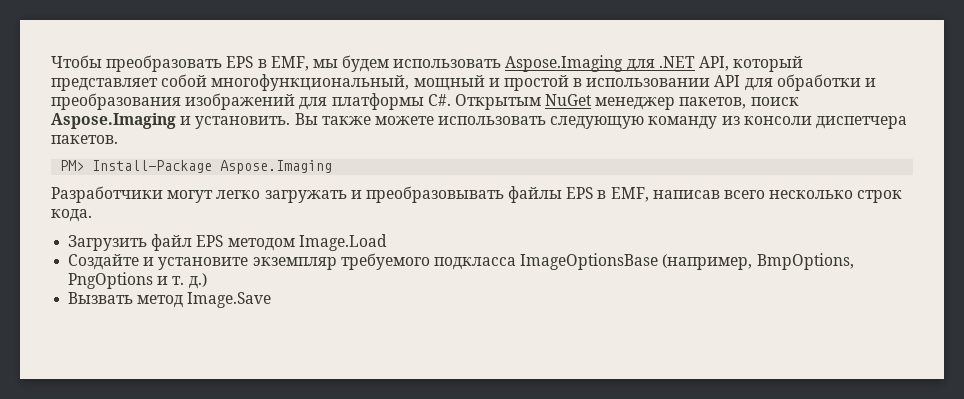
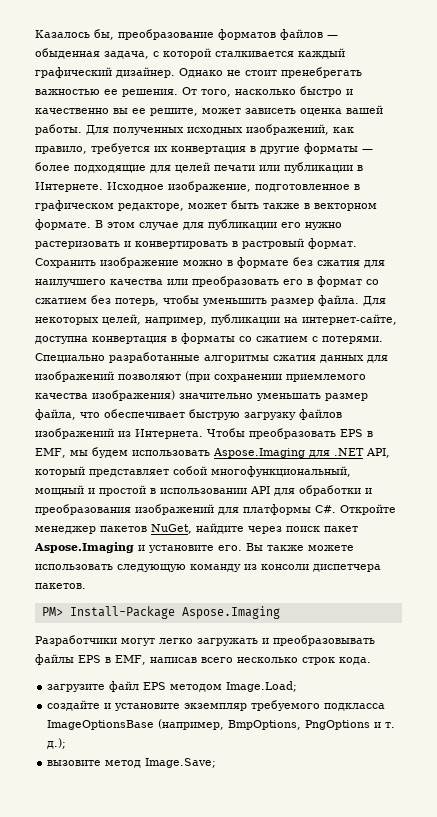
(51, 61) none -> [35,29,338,40] [35,48,345,59] [35,67,362,78] [35,86,353,97] [35,105,383,116] [35,124,354,135] [35,143,373,154] [35,162,363,173] [35,181,360,192] [35,200,377,211] [35,219,342,230] [35,238,357,249] [35,257,385,268] [35,276,379,287] [35,295,386,306] [35,314,397,325] [35,333,383,344] [35,352,388,363] [35,371,366,382] [35,390,368,401] [35,409,342,420] [35,428,203,439] Казалось бы, преобразование форматов файлов — обыденная задача, с которой сталкивается каждый графический дизайнер. Однако не стоит пренебрегать важностью ее решения. От того, насколько быстро и качественно вы ее решите, может зависеть оценка вашей работы. Для полученных исходных изображений, как правило, требуется их конвертация в другие форматы — более подходящие для целей печати или публикации в Интернете. Исходное изображение, подготовленное в графическом редакторе, может быть также в векторном формате. В этом случае для публикации его нужно растеризовать и конвертировать в растровый формат. Сохранить изображение можно в формате без сжатия для наилучшего качества или преобразовать его в формат со сжатием без потерь, чтобы уменьшить размер файла. Для некоторых целей, например, публикации на интернет-сайте, доступна конвертация в форматы со сжатием с потерями. Специально разработанные алгоритмы сжатия данных для изображений позволяют (при сохранении приемлемого качества изображения) значительно уменьшать размер файла, что обеспечивает быструю загрузку файлов изображений из Интернета.
[454,94,799,110] [51,113,291,129] Открытым NuGet менеджер пакетов, поиск Aspose.Imaging и установить. -> [340,504,396,515] [35,523,358,534] [34,542,242,553] Откройте менеджер пакетов NuGet, найдите через поиск пакет Aspose.Imaging и установите его.
[68,235,148,251] Загрузить -> [47,684,106,692] загрузите
[298,234,387,251] [68,254,140,270] Image.Load // Создайте -> [226,681,298,692] [47,700,101,711] Image.Load; // создайте
[188,273,207,289] [68,292,272,308] д.) // Вызвать метод Image.Save -> [47,738,67,749] [47,758,217,768] д.); // вызовите метод Image.Save;

